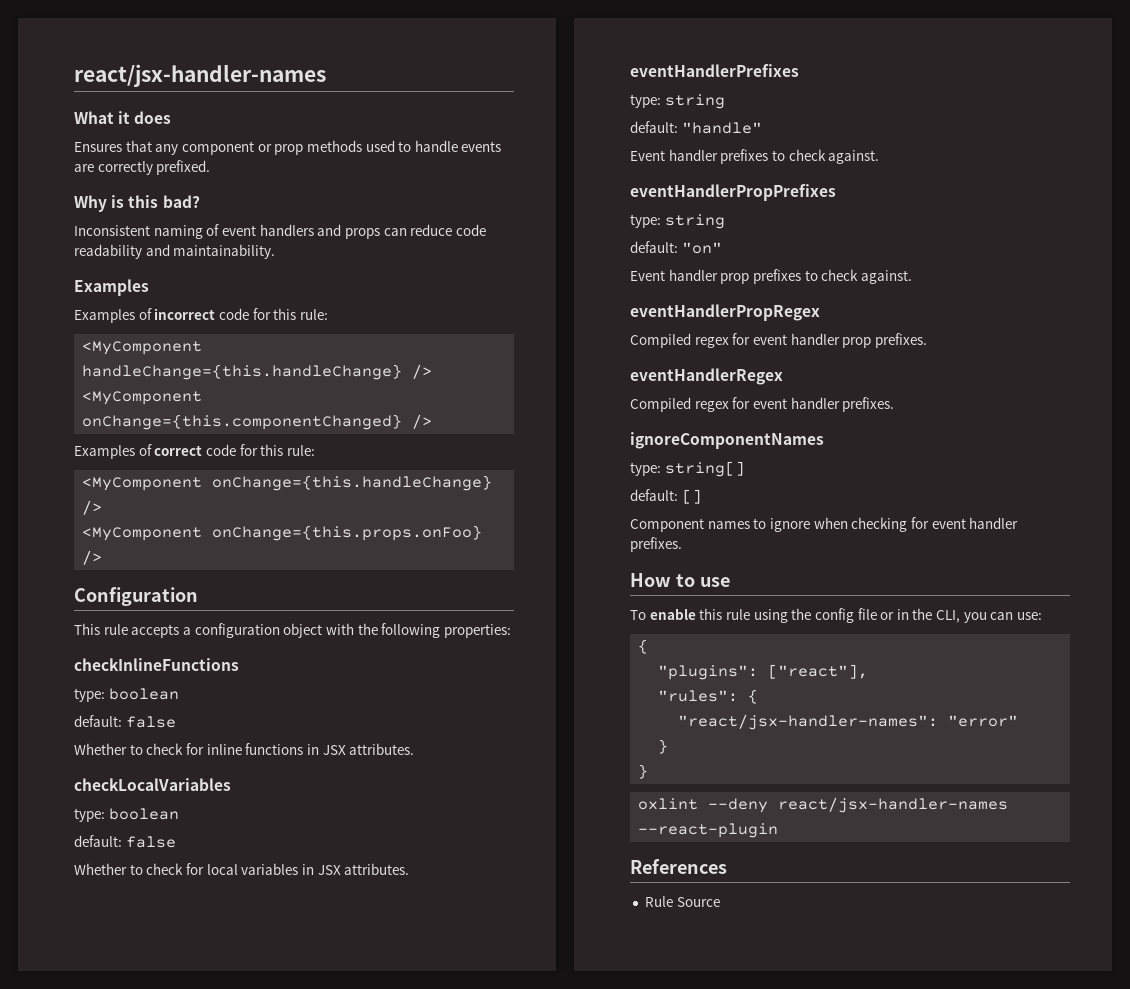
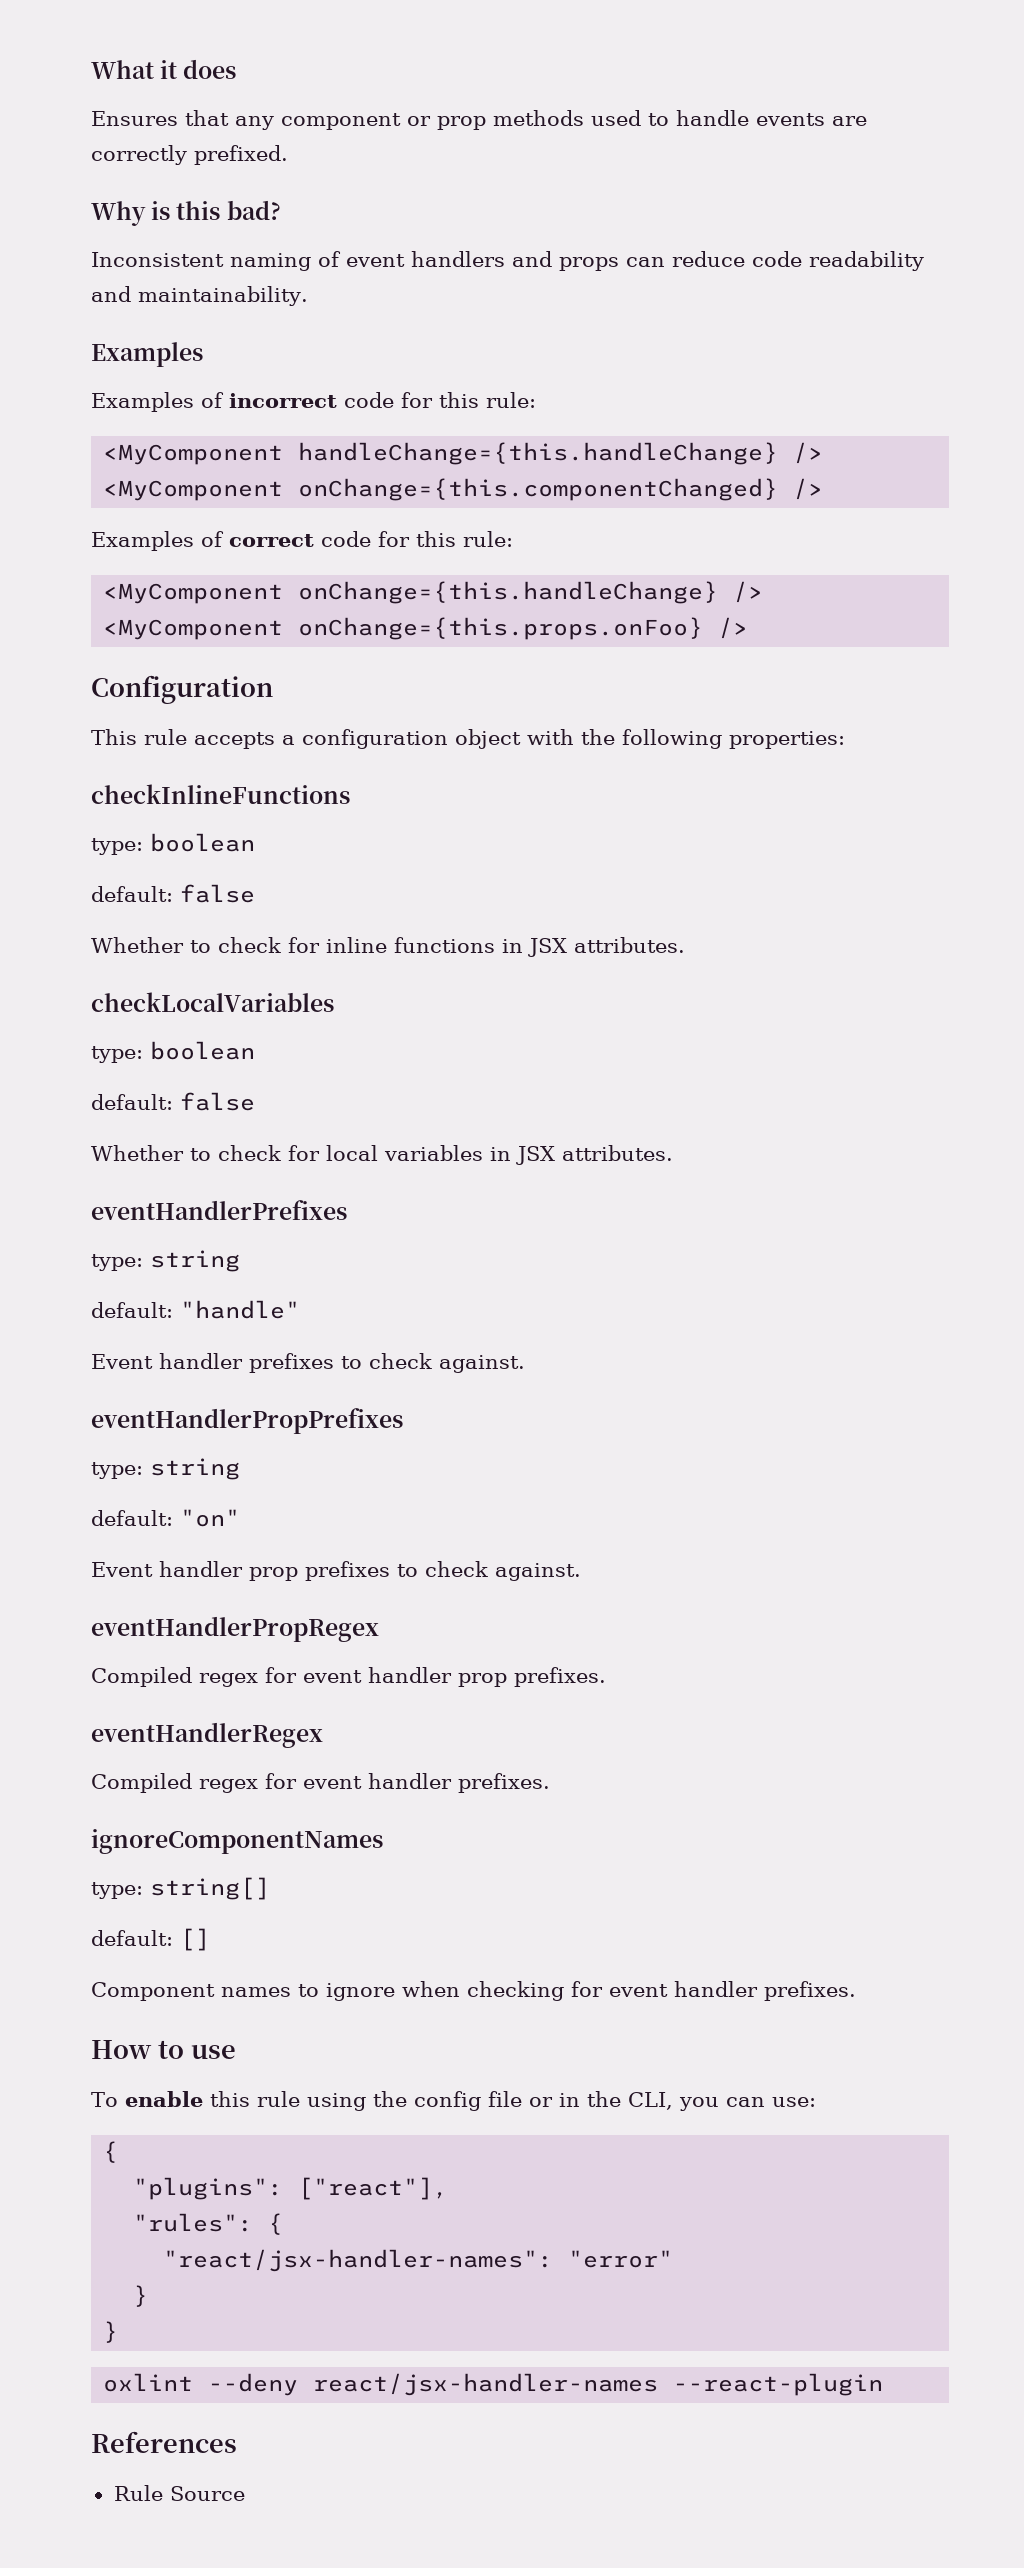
[74,64,326,87] react/jsx-handler-names // -> (91, 69) none

